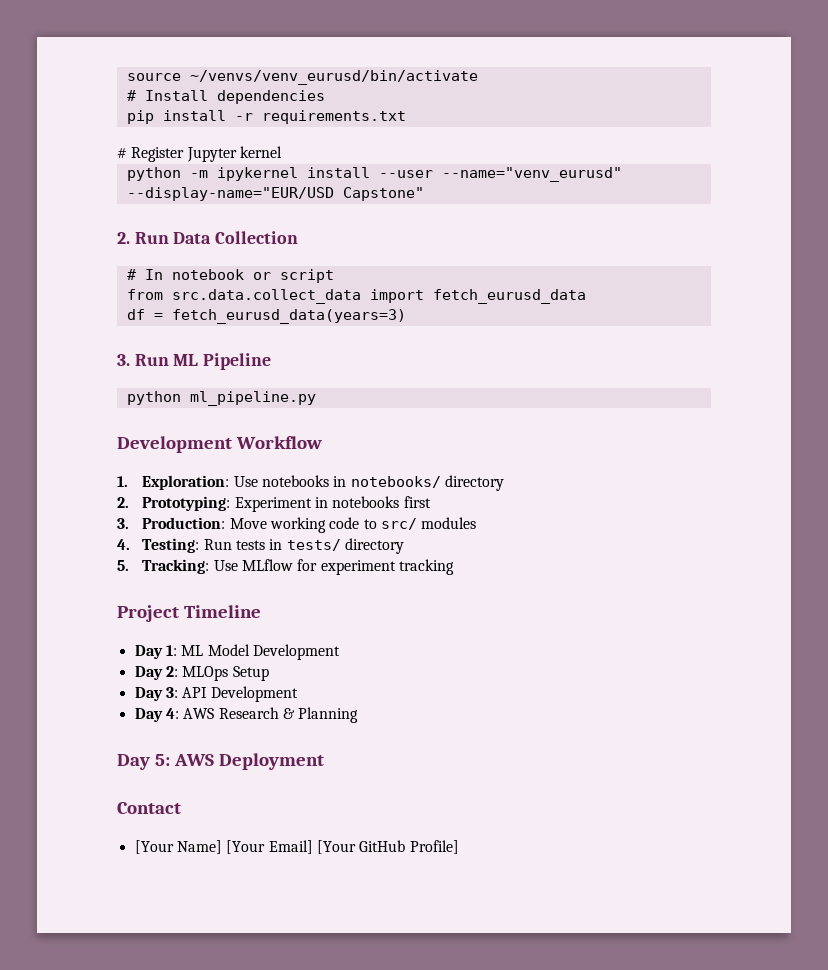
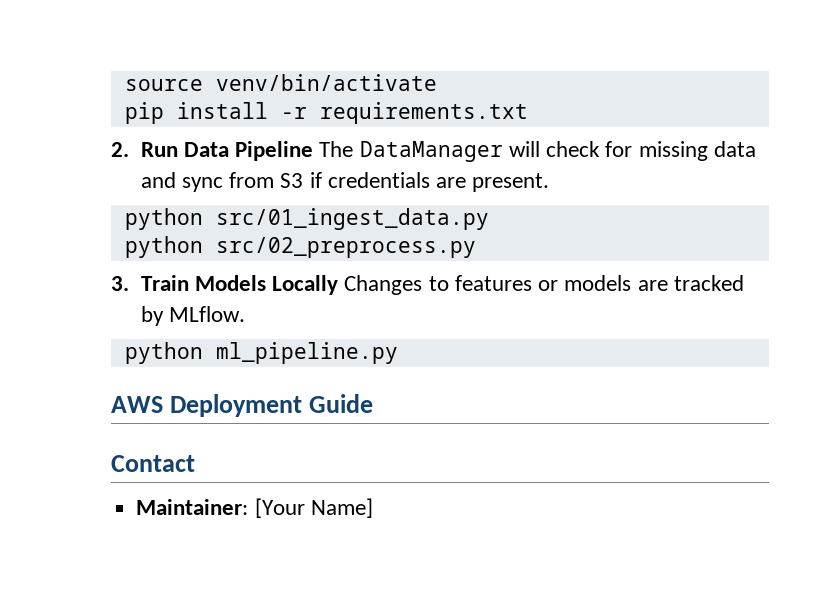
[189,70,478,85] [126,90,325,104] ~/venvs/venv_eurusd/bin/activate // # Install dependencies -> [215,74,437,91] venv/bin/activate
[117,146,282,162] [126,167,622,182] [126,187,424,201] [117,231,299,244] [126,269,334,283] [126,289,586,304] [126,309,406,324] [117,353,272,370] [126,391,316,406] [117,436,322,453] [117,475,504,491] [117,496,431,512] [117,517,477,533] [117,538,404,554] [117,559,454,575] [117,605,261,622] [134,644,340,660] [134,666,269,681] [134,686,298,702] [134,707,359,723] [117,754,170,770] # Register Jupyter kernel // python -m ipykernel install --user --name="venv_eurusd" --display-name="EUR/USD Capstone" // 2. Run Data Collection // # In notebook or script // from src.data.collect_data import fetch_eurusd_data // df = fetch_eurusd_data(years=3) // 3. Run ML Pipeline // python ml_pipeline.py // Development Workflow // 1. Exploration: Use notebooks in notebooks/ directory // 2. Prototyping: Experiment in notebooks first // 3. Production: Move working code to src/ modules // 4. Testing: Run tests in tests/ directory // 5. Tracking: Use MLflow for experiment tracking // Project Timeline // Day 1: ML Model Development // Day 2: MLOps Setup // Day 3: API Development // Day 4: AWS Research & Planning // Day 5: -> [111,141,756,162] [140,172,550,192] [124,208,489,230] [124,236,476,258] [111,275,744,295] [140,306,246,326] [124,342,398,364] 2. Run Data Pipeline The DataManager will check for missing data and sync from S3 if credentials are present. // python src/01_ingest_data.py // python src/02_preprocess.py // 3. Train Models Locally Changes to features or models are tracked by MLflow. // python ml_pipeline.py //
(324, 761) none -> [308,394,373,413] Guide
(181, 808) none -> [136,499,249,515] Maintainer:
[226,840,459,854] [Your Email] [Your GitHub Profile] -> (373, 508) none

